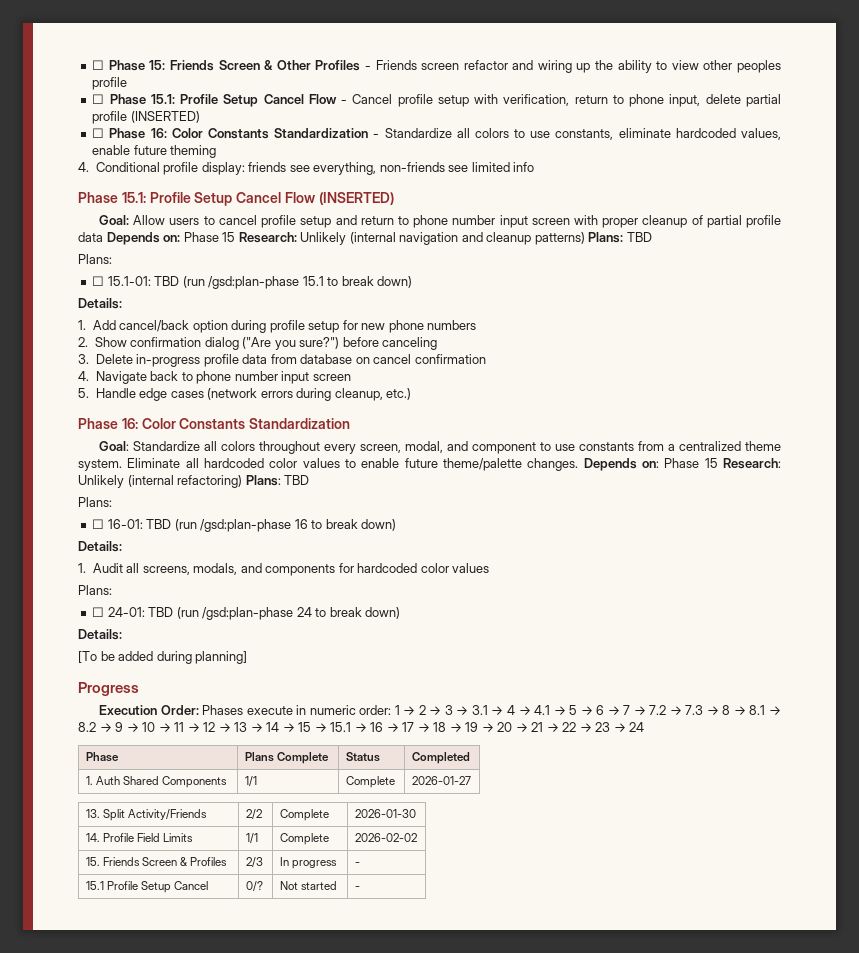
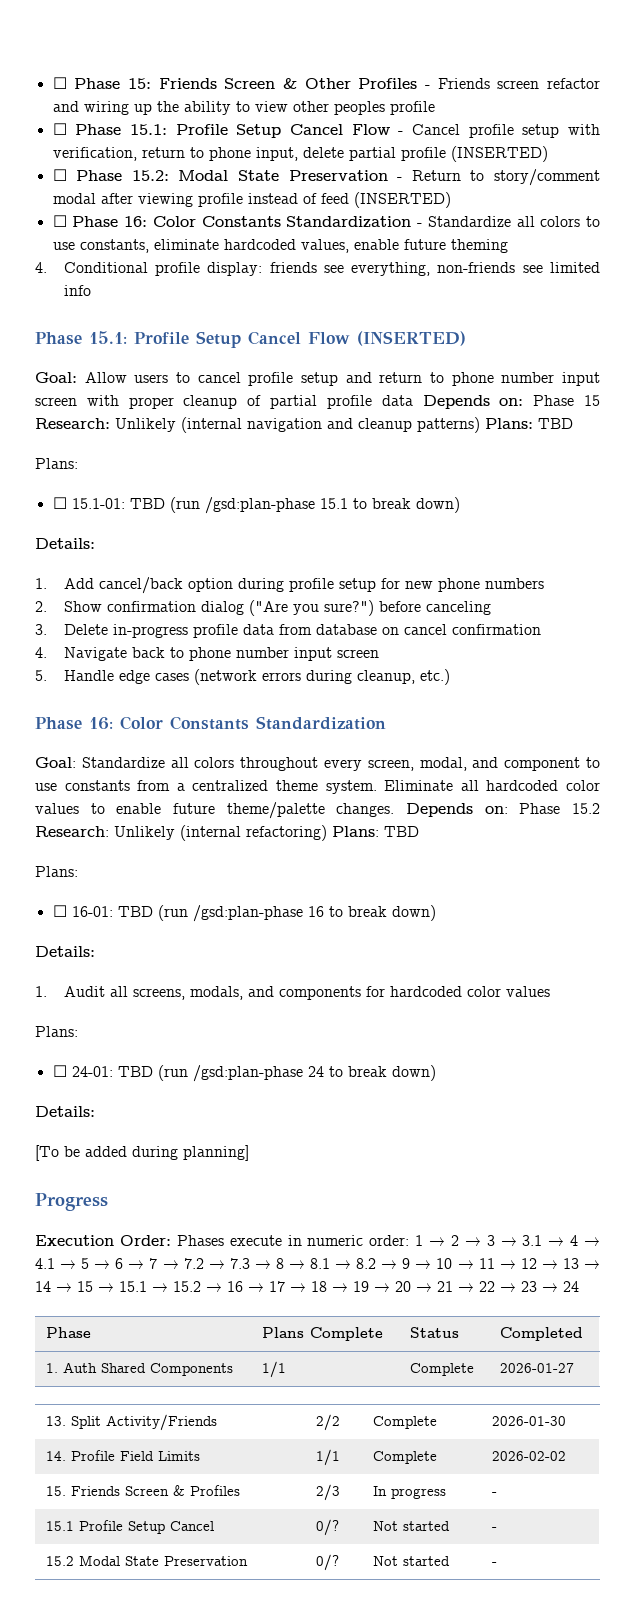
(200, 117) none -> [52,169,601,186] [52,192,451,208] // ☐ Phase 15.2: Modal State Preservation - Return to story/comment modal after viewing profile instead of feed (INSERTED)
[704,458,718,468] 15 -> [572,803,600,814] 15.2
(367, 727) none -> [173,1281,222,1292] 15.2 →
(360, 888) none -> [46,1555,249,1566] [316,1554,340,1571] [373,1556,451,1566] [492,1562,498,1566] // 15.2 Modal State Preservation | 0/? | Not started | -

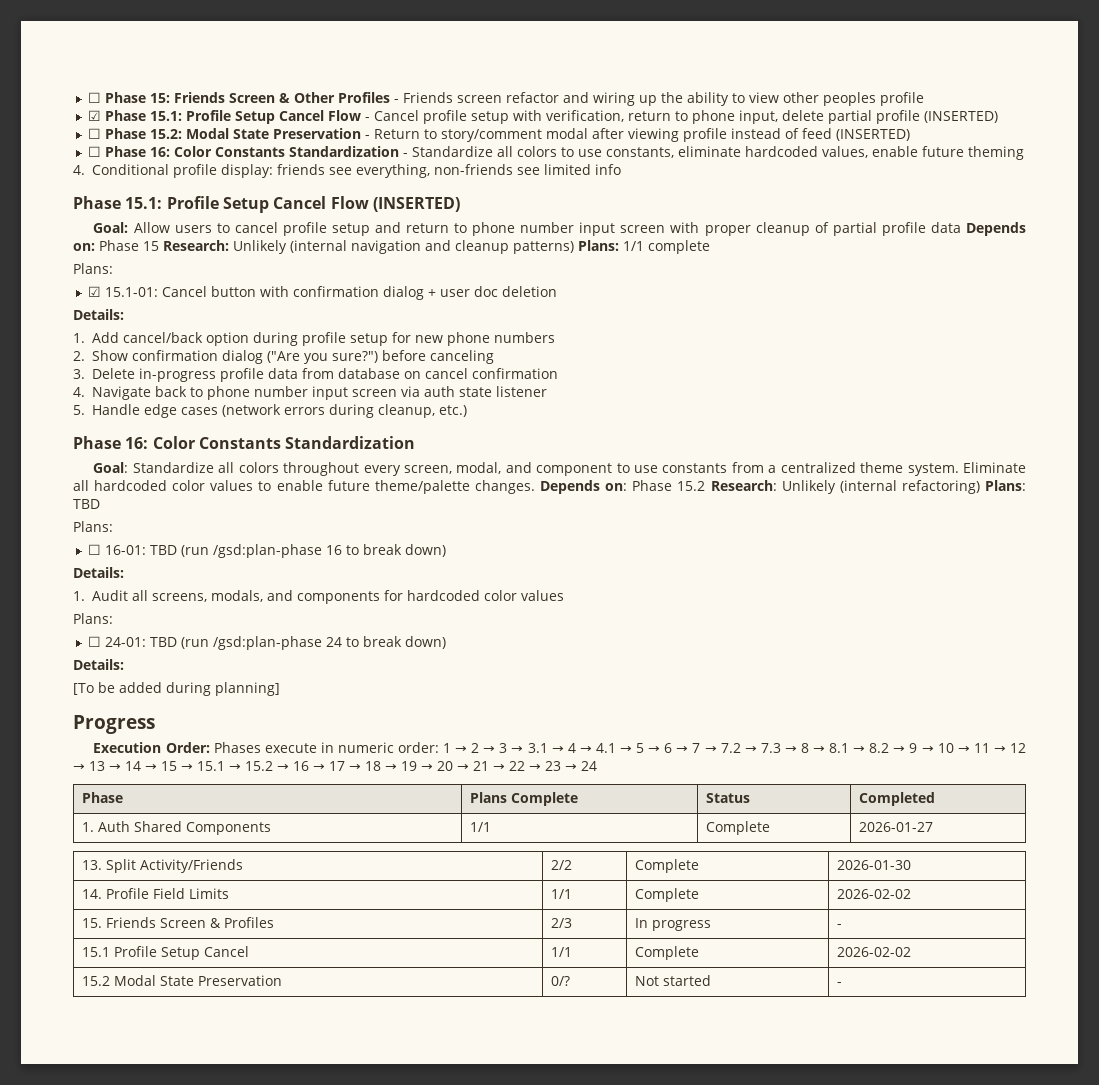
[52,123,67,135] ☐ -> [88,110,102,121] ☑
[538,418,573,429] [35,458,78,469] [52,497,460,514] TBD // Plans: // ☐ 15.1-01: TBD (run /gsd:plan-phase 15.1 to break down) -> [623,240,710,254] [73,263,113,274] [88,286,558,300] 1/1 complete // Plans: // ☑ 15.1-01: Cancel button with confirmation dialog + user doc deletion
(379, 653) none -> [401,386,547,397] via auth state listener
[316,1519,340,1536] [373,1521,451,1531] [492,1527,498,1531] 0/? | Not started | - -> [550,947,572,957] [634,946,699,960] [836,947,911,957] 1/1 | Complete | 2026-02-02

